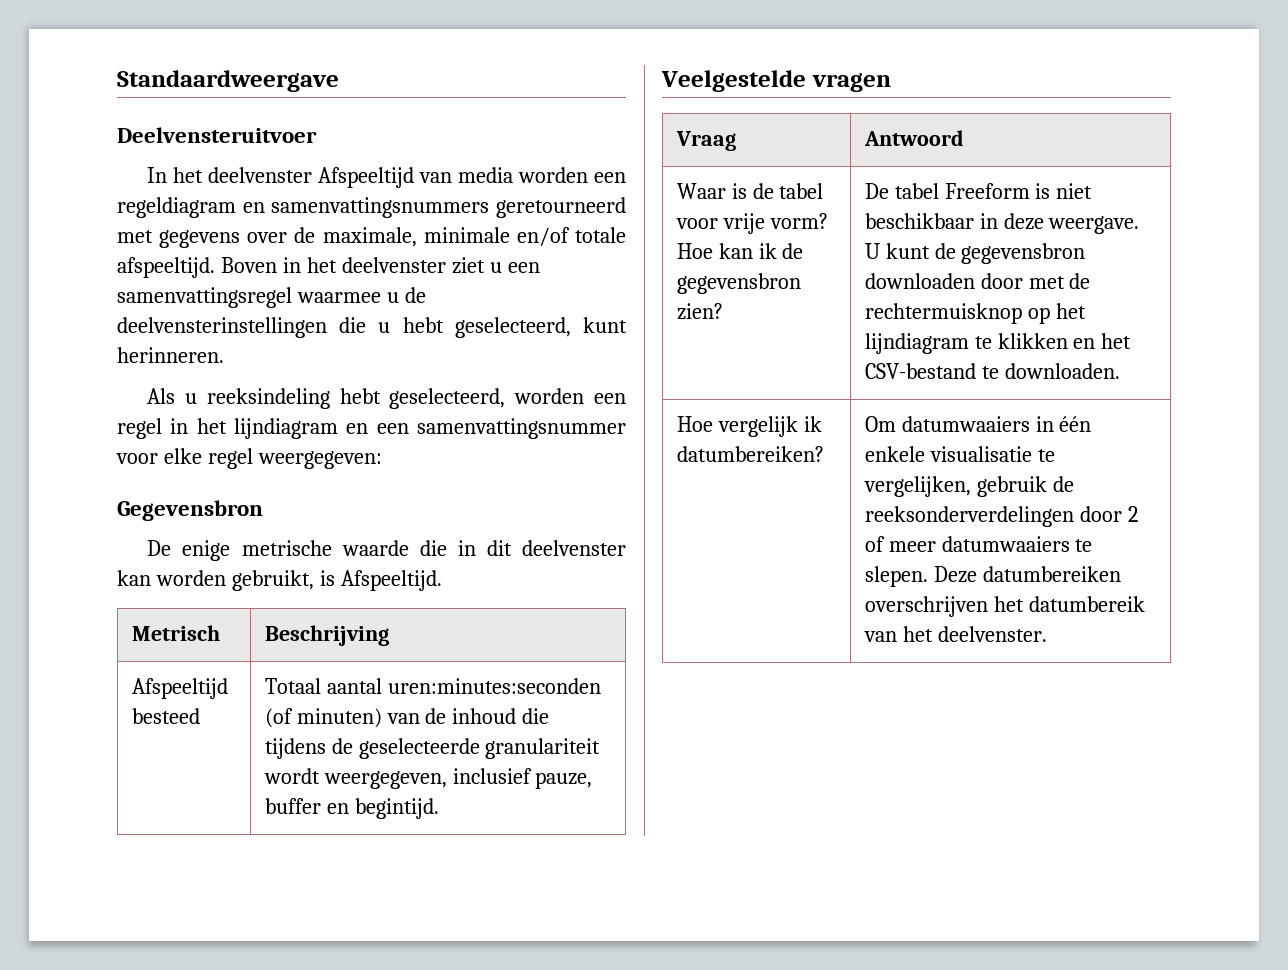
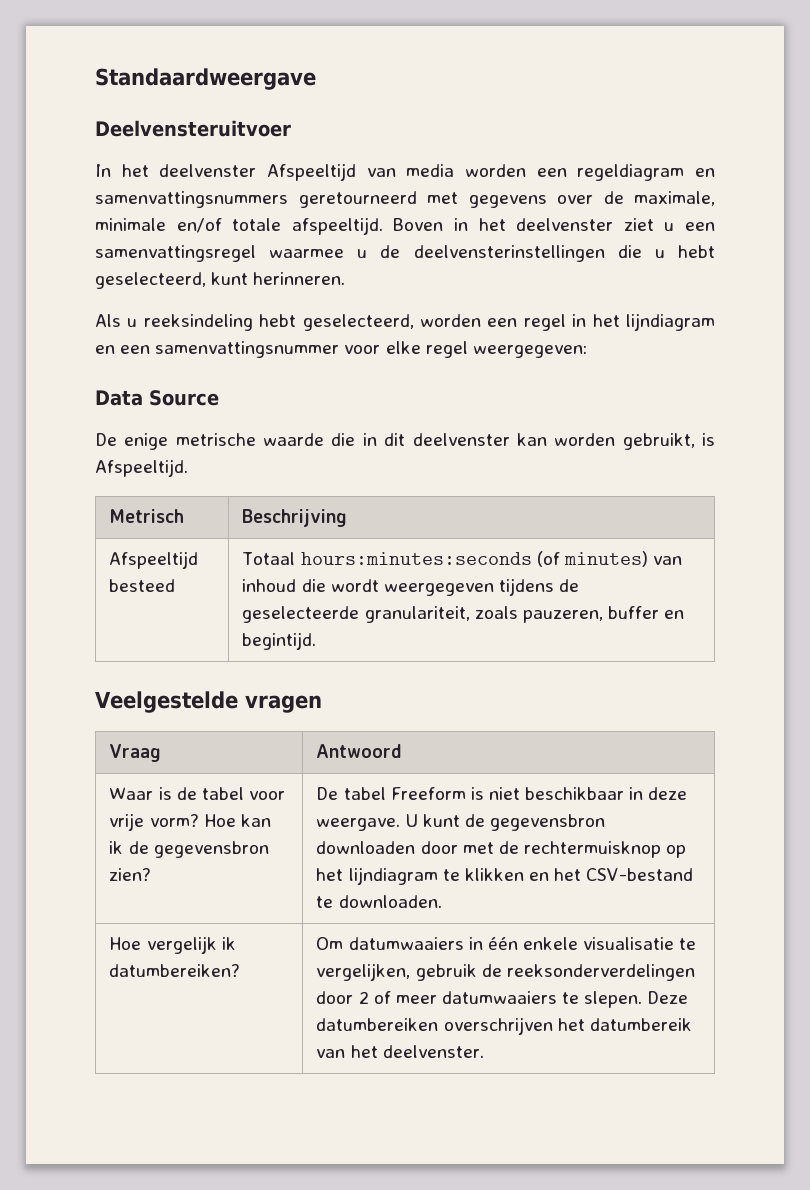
[117,500,263,521] Gegevensbron -> [95,390,219,406] Data Source
[326,678,601,694] [264,708,550,728] [264,738,601,759] [263,768,593,789] aantal uren:minutes:seconden (of minuten) van de inhoud die tijdens de geselecteerde granulariteit wordt weergegeven, inclusief pauze, -> [300,551,682,567] [242,578,580,596] [242,606,603,623] hours:minutes:seconds (of minutes) van inhoud die wordt weergegeven tijdens de geselecteerde granulariteit, zoals pauzeren,

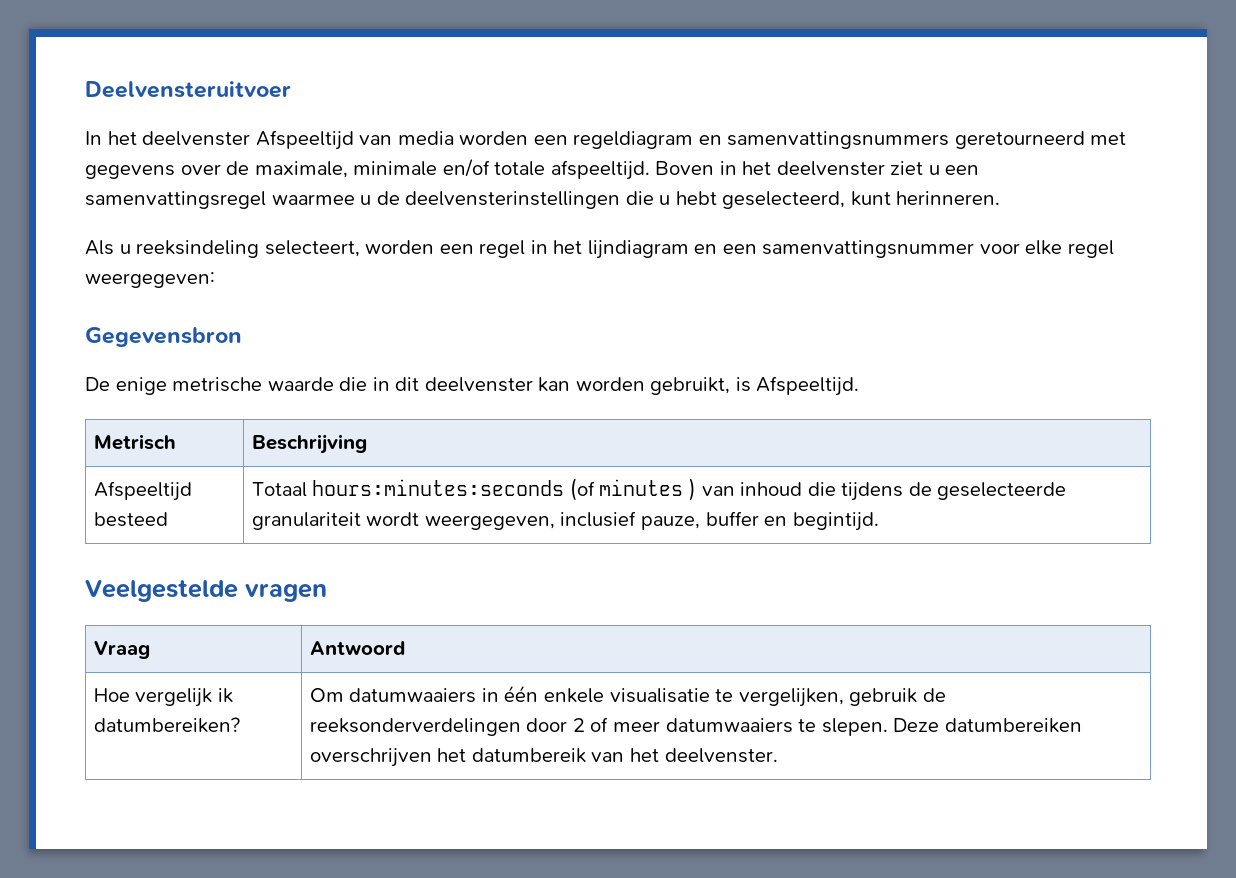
[95,68,316,90] Standaardweergave // -> (85, 89) none
[259,314,414,331] hebt geselecteerd, -> [264,240,360,257] selecteert,
[95,390,219,406] Data Source -> [85,327,242,347] Gegevensbron
[563,551,648,567] minutes) -> [599,478,697,501] minutes )
[330,579,494,596] wordt weergegeven -> (836, 489) none
[364,606,603,623] granulariteit, zoals pauzeren, -> [251,511,701,530] granulariteit wordt weergegeven, inclusief pauze,
[109,787,285,800] [109,813,271,831] [109,841,269,858] [109,868,152,881] [316,787,688,800] [316,814,605,831] [316,841,687,858] [316,867,694,885] [316,895,442,908] // Waar is de tabel voor vrije vorm? Hoe kan ik de gegevensbron zien? | De tabel Freeform is niet beschikbaar in deze weergave. U kunt de gegevensbron downloaden door met de rechtermuisknop op het lijndiagram te klikken en het CSV-bestand te downloaden. -> (405, 648) none

